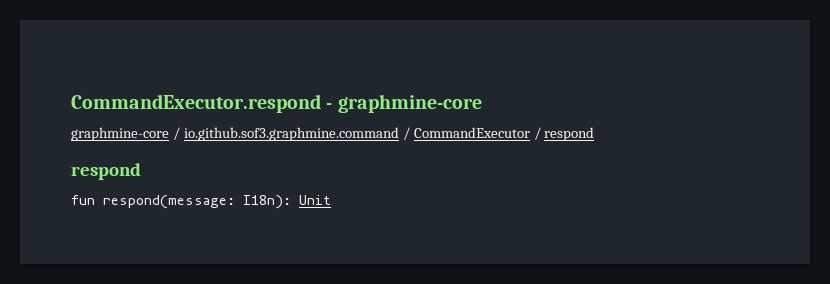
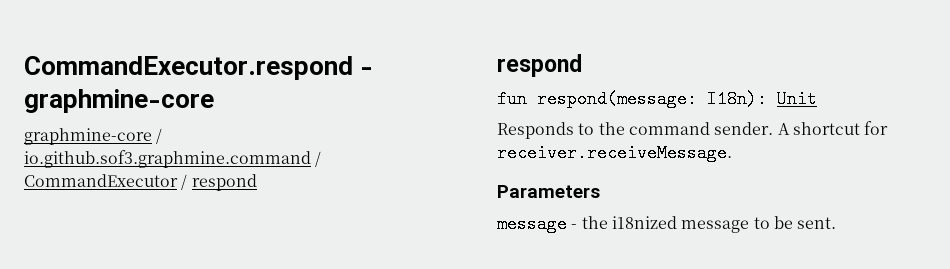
(331, 200) none -> [497,121,889,139] [497,144,732,162] [497,185,600,198] [497,215,837,233] // Responds to the command sender. A shortcut for receiver.receiveMessage. // Parameters // message - the i18nized message to be sent.

